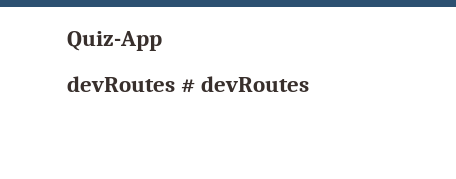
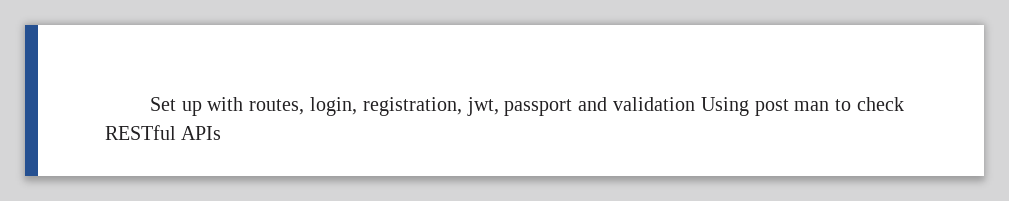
[67,31,162,51] [67,76,310,93] Quiz-App // devRoutes # devRoutes -> [149,97,905,116] [105,125,222,140] Set up with routes, login, registration, jwt, passport and validation Using post man to check RESTful APIs

